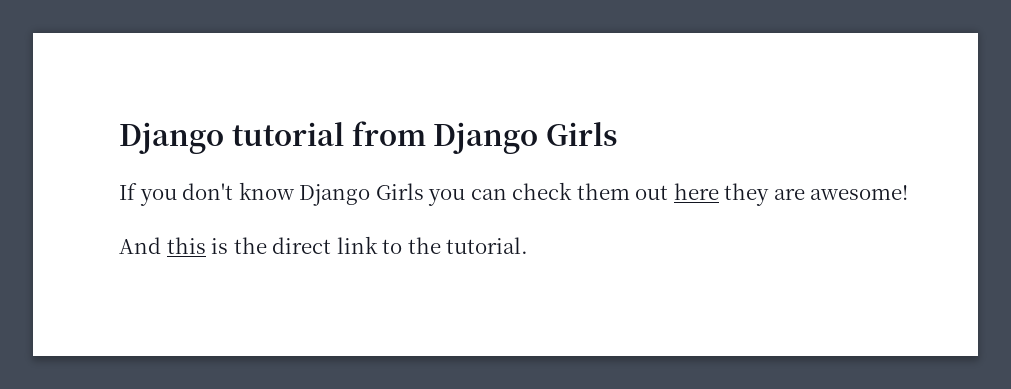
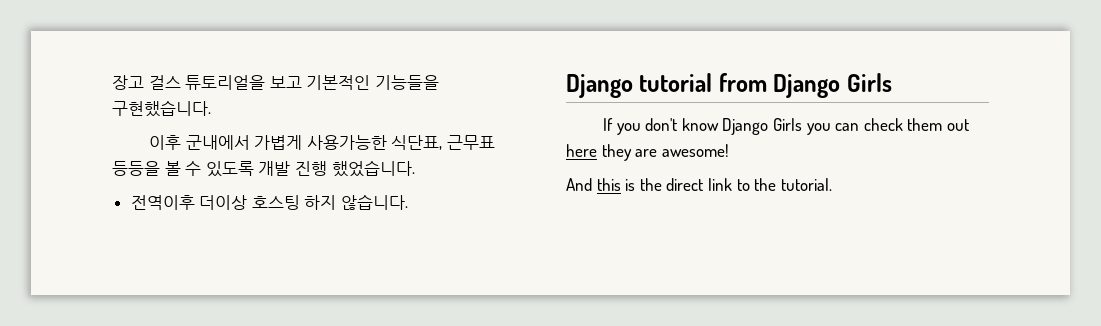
(119, 138) none -> [112,75,439,90] [112,100,211,117] [149,135,496,150] [112,160,415,177] [130,194,409,210] 장고 걸스 튜토리얼을 보고 기본적인 기능들을 구현했습니다. // 이후 군내에서 가볍게 사용가능한 식단표, 근무표 등등을 볼 수 있도록 개발 진행 했었습니다. // 전역이후 더이상 호스팅 하지 않습니다. //

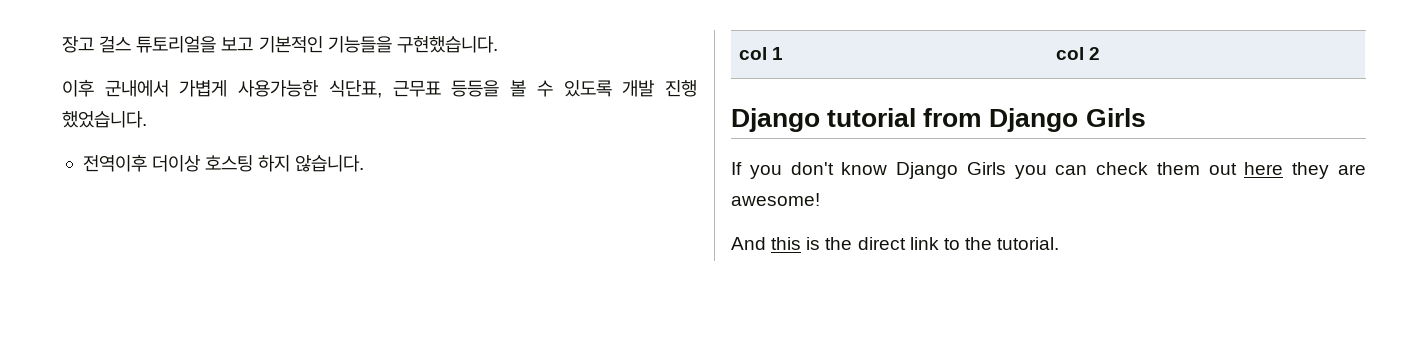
(409, 202) none -> [738,47,784,60] [1055,47,1101,60] // col 1 | col 2

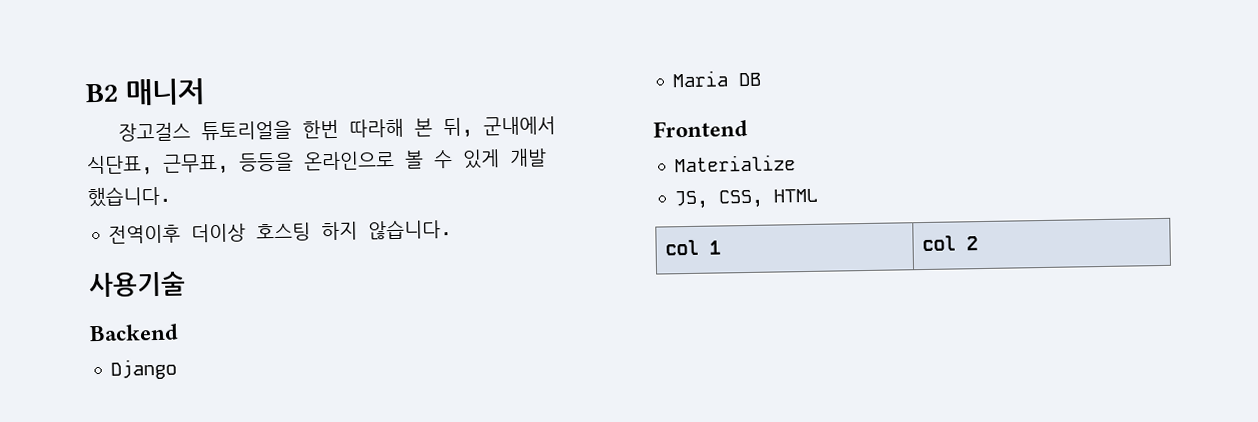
[62,36,498,53] [62,79,698,98] [62,111,147,128] 장고 걸스 튜토리얼을 보고 기본적인 기능들을 구현했습니다. // 이후 군내에서 가볍게 사용가능한 식단표, 근무표 등등을 볼 수 있도록 개발 진행 했었습니다. -> [85,78,205,106] [118,116,557,142] [86,148,547,177] [87,185,171,208] B2 매니저 // 장고걸스 튜토리얼을 한번 따라해 본 뒤, 군내에서 식단표, 근무표, 등등을 온라인으로 볼 수 있게 개발 했습니다.
[738,47,784,60] [1055,47,1101,60] [731,108,1146,132] [731,162,1366,179] [731,193,820,206] [731,237,1060,250] // col 1 | col 2 // Django tutorial from Django Girls // If you don't know Django Girls you can check them out here they are awesome! // And this is the direct link to the tutorial. -> [88,271,186,298] [89,323,179,342] [110,358,178,380] [672,70,762,88] [653,119,748,138] [674,154,797,173] [674,188,819,210] [665,239,722,256] [922,235,979,252] // 사용기술 // Backend // Django // Maria DB // Frontend // Materialize // JS, CSS, HTML // col 1 | col 2

